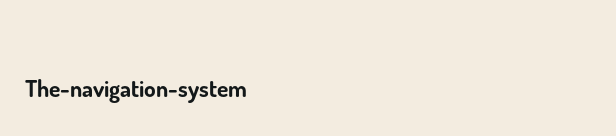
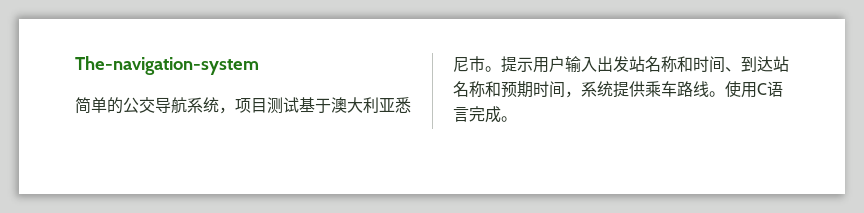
(247, 91) none -> [75,97,411,114] [453,56,789,73] [453,81,783,98] [453,106,517,123] // 简单的公交导航系统，项目测试基于澳大利亚悉尼市。提示用户输入出发站名称和时间、到达站名称和预期时间，系统提供乘车路线。使用C语言完成。

